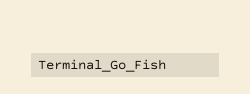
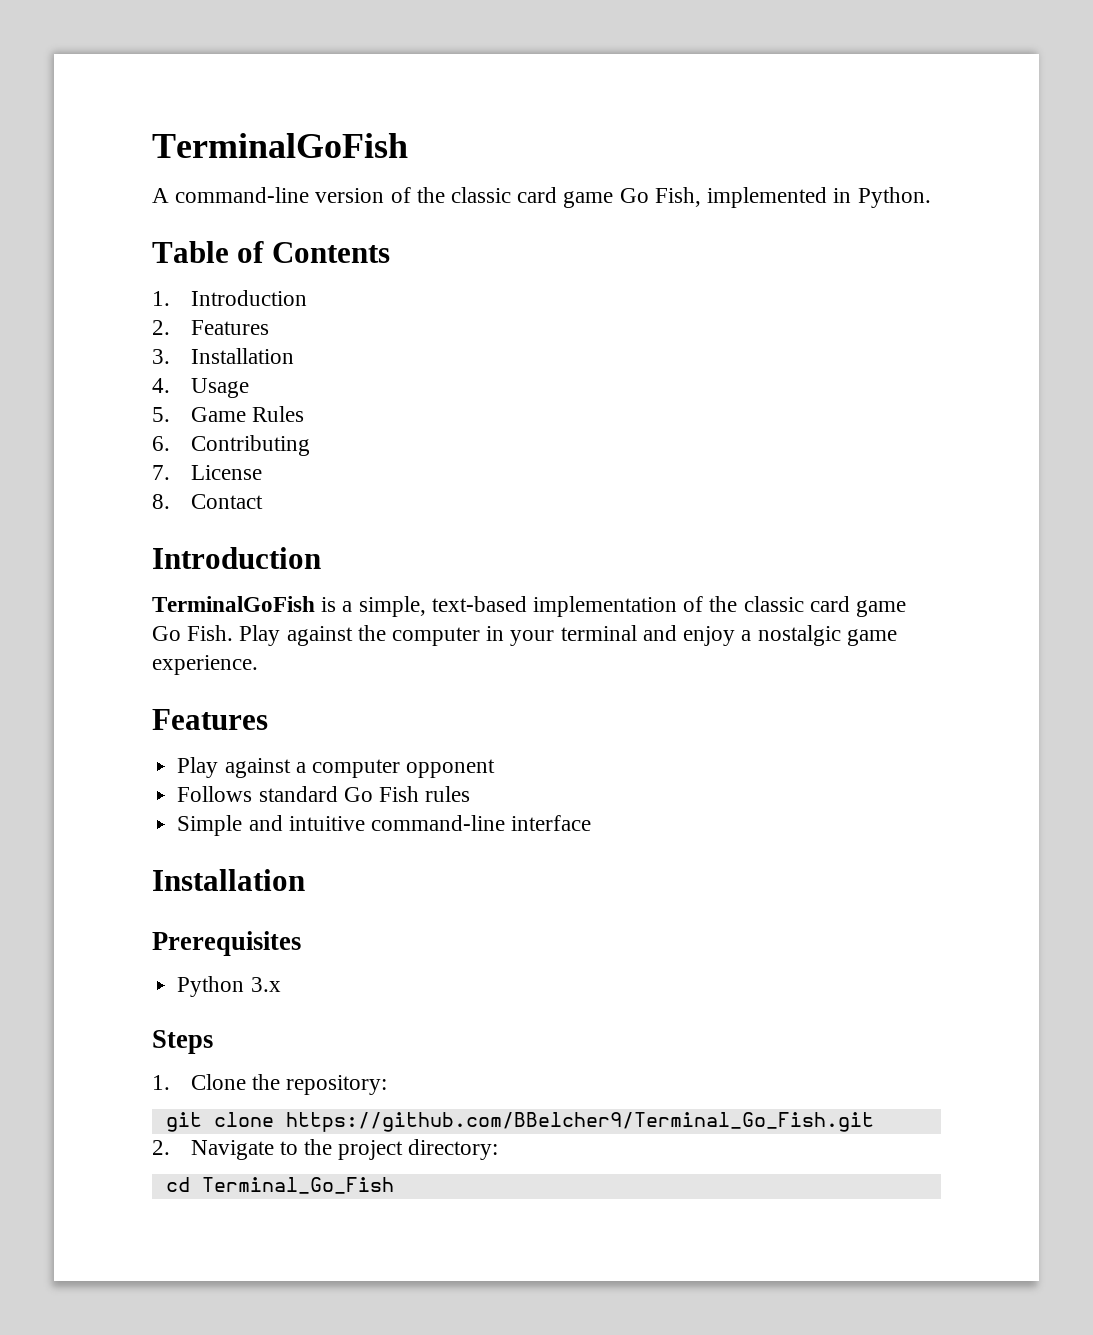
(37, 65) none -> [152,133,408,158] [152,187,931,208] [152,241,390,263] [152,290,307,306] [152,320,269,335] [152,348,294,364] [152,378,249,398] [152,406,304,422] [152,435,310,456] [152,465,262,480] [152,494,263,509] [152,547,321,569] [152,596,907,617] [152,625,897,646] [152,655,258,675] [152,709,268,730] [177,757,496,778] [177,786,471,802] [177,815,592,836] [152,869,305,891] [152,931,301,956] [177,976,281,997] [152,1030,213,1054] [152,1074,387,1095] [165,1112,874,1132] [152,1139,499,1160] [165,1177,190,1192] TerminalGoFish // A command-line version of the classic card game Go Fish, implemented in Python. // Table of Contents // 1. Introduction // 2. Features // 3. Installation // 4. Usage // 5. Game Rules // 6. Contributing // 7. License // 8. Contact // Introduction // TerminalGoFish is a simple, text-based implementation of the classic card game Go Fish. Play against the computer in your terminal and enjoy a nostalgic game experience. // Features // Play against a computer opponent // Follows standard Go Fish rules // Simple and intuitive command-line interface // Installation // Prerequisites // Python 3.x // Steps // 1. Clone the repository: // git clone https://github.com/BBelcher9/Terminal_Go_Fish.git // 2. Navigate to the project directory: // cd

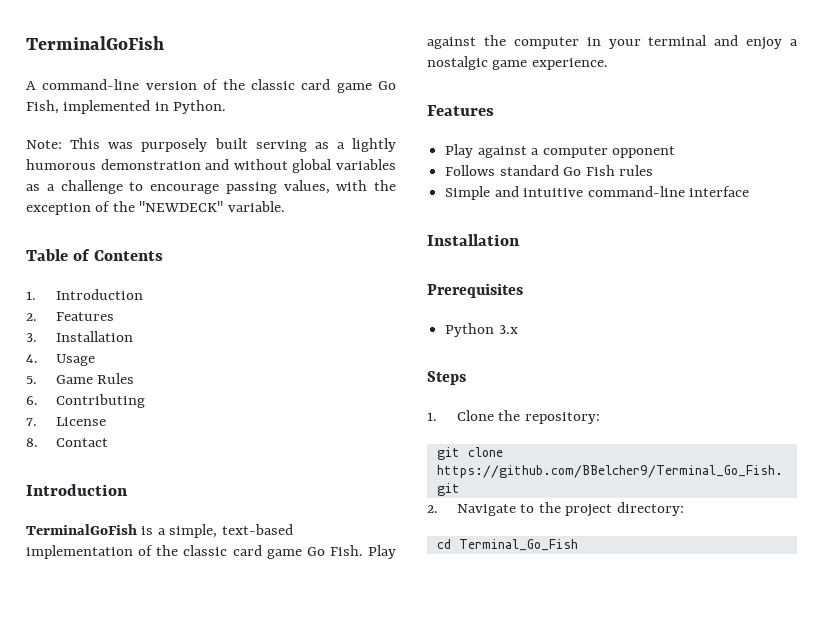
(931, 197) none -> [26,138,396,152] [26,159,397,173] [26,180,396,194] [26,201,285,215] // Note: This was purposely built serving as a lightly humorous demonstration and without global variables as a challenge to encourage passing values, with the exception of the "NEWDECK" variable.

